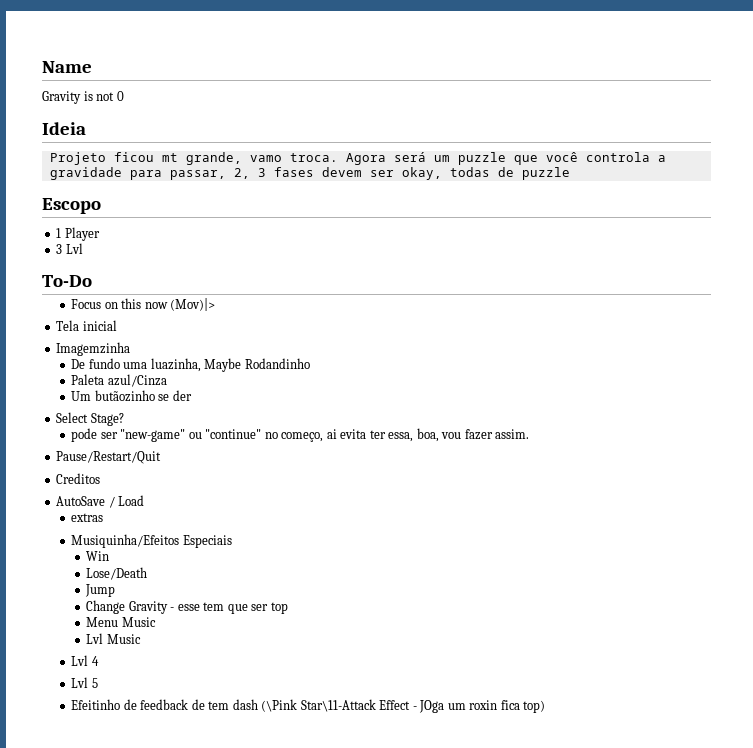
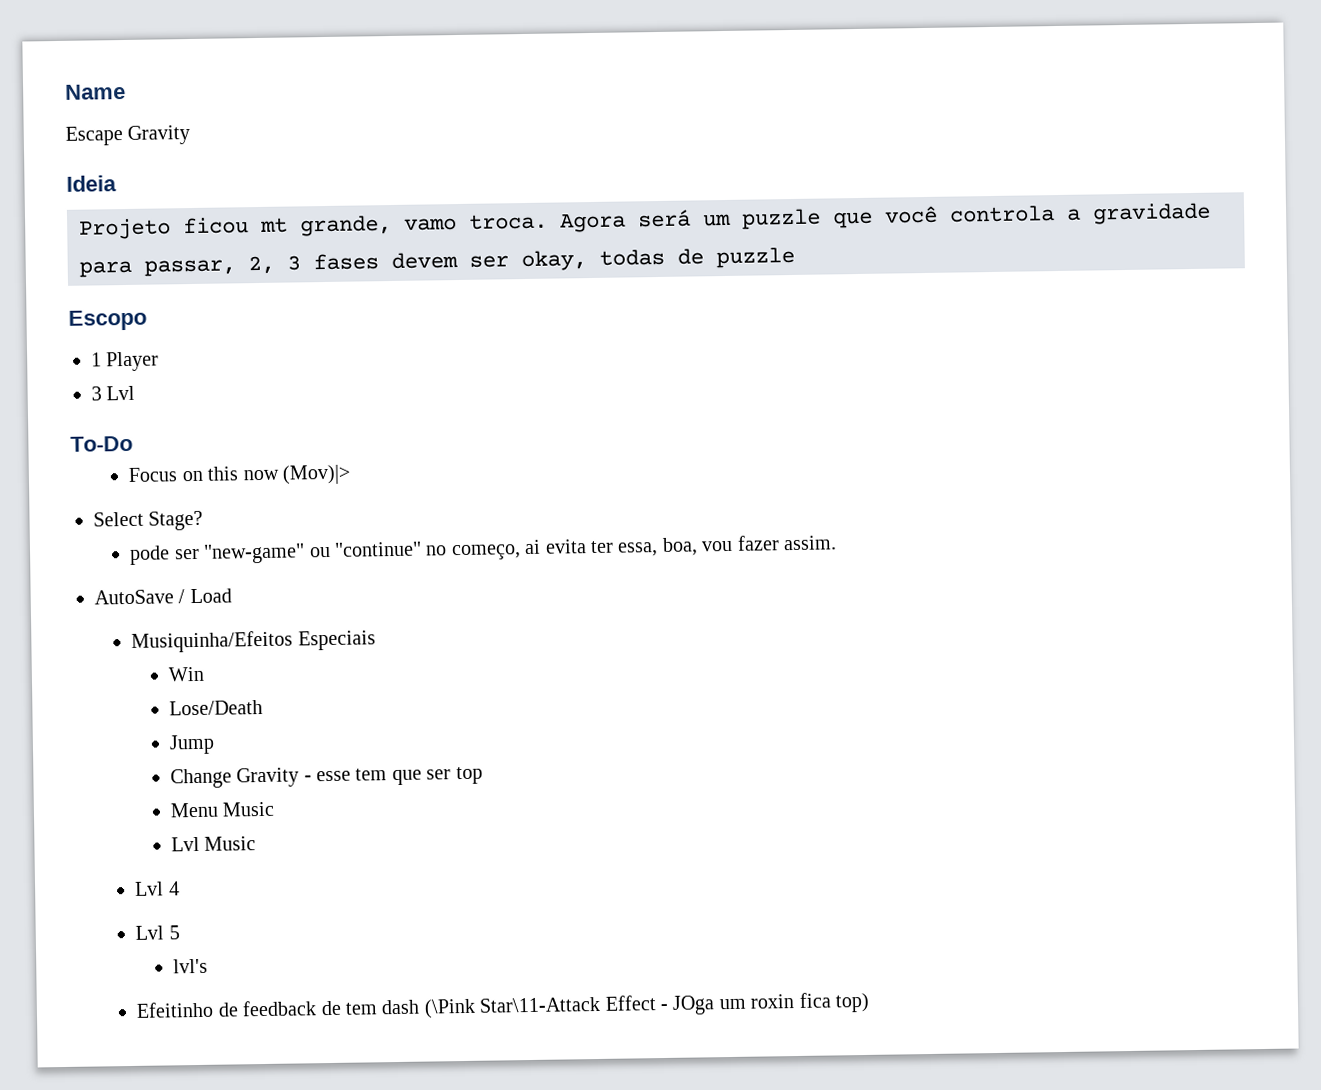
[42,91,124,104] Gravity is not 0 -> [65,125,191,146] Escape Gravity
[56,320,117,331] [56,342,131,356] [71,358,310,372] [71,374,167,387] [71,390,192,402] // Tela inicial // Imagemzinha // De fundo uma luazinha, Maybe Rodandinho // Paleta azul/Cinza // Um butãozinho se der -> (352, 474) none
[56,451,162,464] [56,473,101,484] // Pause/Restart/Quit // Creditos -> (838, 543) none
[71,513,104,522] // extras -> (232, 596) none
(98, 683) none -> [172,958,208,974] // lvl's

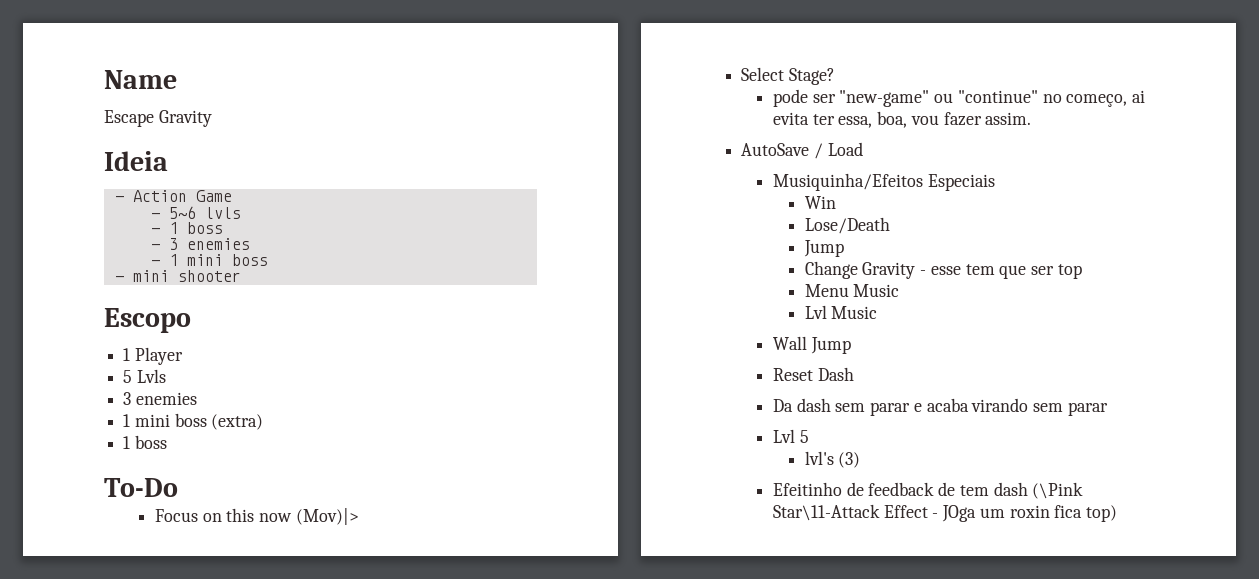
[79,202,1211,240] [79,246,795,278] Projeto ficou mt grande, vamo troca. Agora será um puzzle que você controla a gravidade para passar, 2, 3 fases devem ser okay, todas de puzzle -> [114,190,232,202] [150,206,241,219] [150,222,223,234] [150,238,250,250] [150,254,268,266] [114,270,241,282] - Action Game // - 5~6 lvls // - 1 boss // - 3 enemies // - 1 mini boss // - mini shooter
[91,385,136,401] // 3 Lvl -> [123,369,166,383] [123,392,197,405] [123,413,264,430] [123,435,167,449] // 5 Lvls // 3 enemies // 1 mini boss (extra) // 1 boss
[134,881,180,896] Lvl 4 -> [772,336,851,354] [772,367,854,381] [772,398,1108,416] Wall Jump // Reset Dash // Da dash sem parar e acaba virando sem parar
(208, 966) none -> [838,452,861,468] (3)

